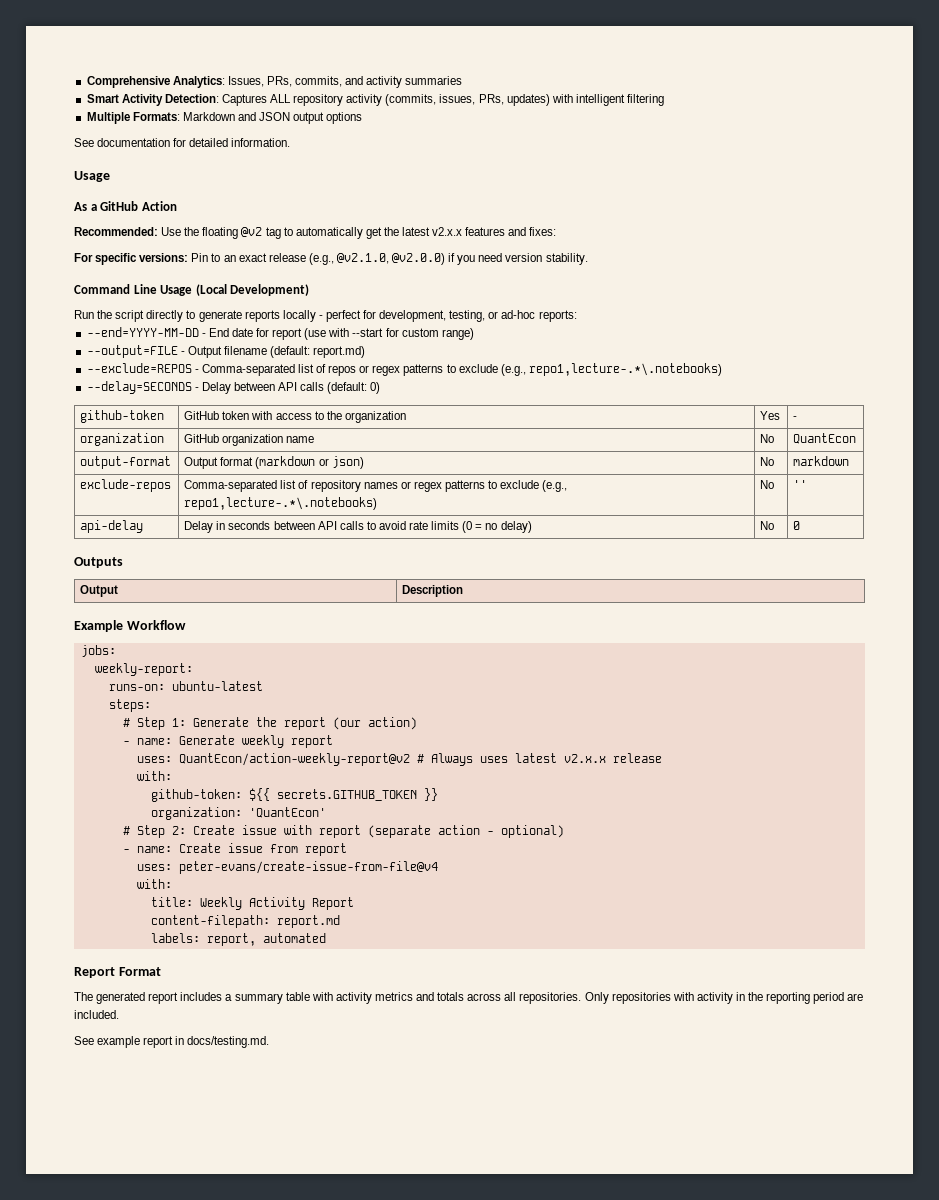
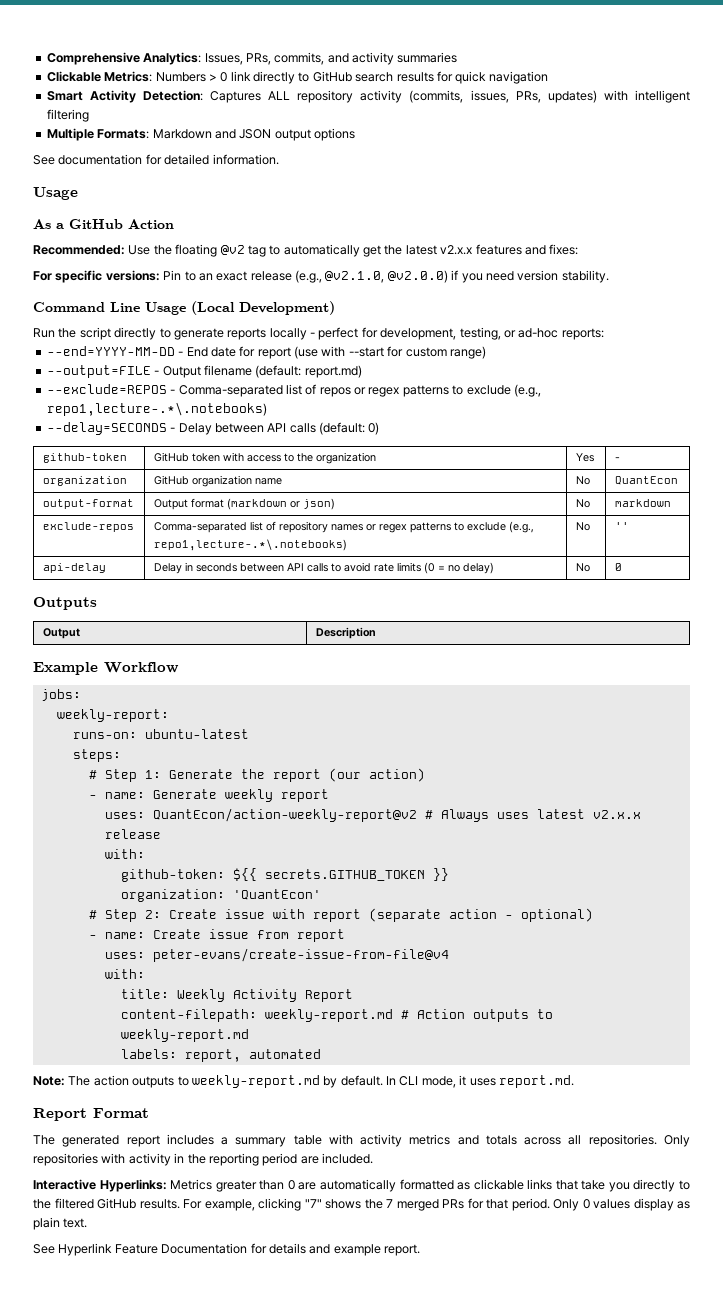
(463, 80) none -> [46,71,548,84] // Clickable Metrics: Numbers > 0 link directly to GitHub search results for quick navigation
[276,915,340,928] [150,933,326,946] report.md // labels: report, automated -> [264,1009,553,1022] [120,1029,249,1042] [120,1049,321,1062] [33,1075,574,1088] weekly-report.md # Action outputs to weekly-report.md // labels: report, automated // Note: The action outputs to weekly-report.md by default. In CLI mode, it uses report.md.
[74,1036,270,1048] See example report in docs/testing.md. -> [33,1179,690,1192] [33,1198,690,1211] [33,1217,88,1230] [33,1243,420,1256] Interactive Hyperlinks: Metrics greater than 0 are automatically formatted as clickable links that take you directly to the filtered GitHub results. For example, clicking "7" shows the 7 merged PRs for that period. Only 0 values display as plain text. // See Hyperlink Feature Documentation for details and example report.

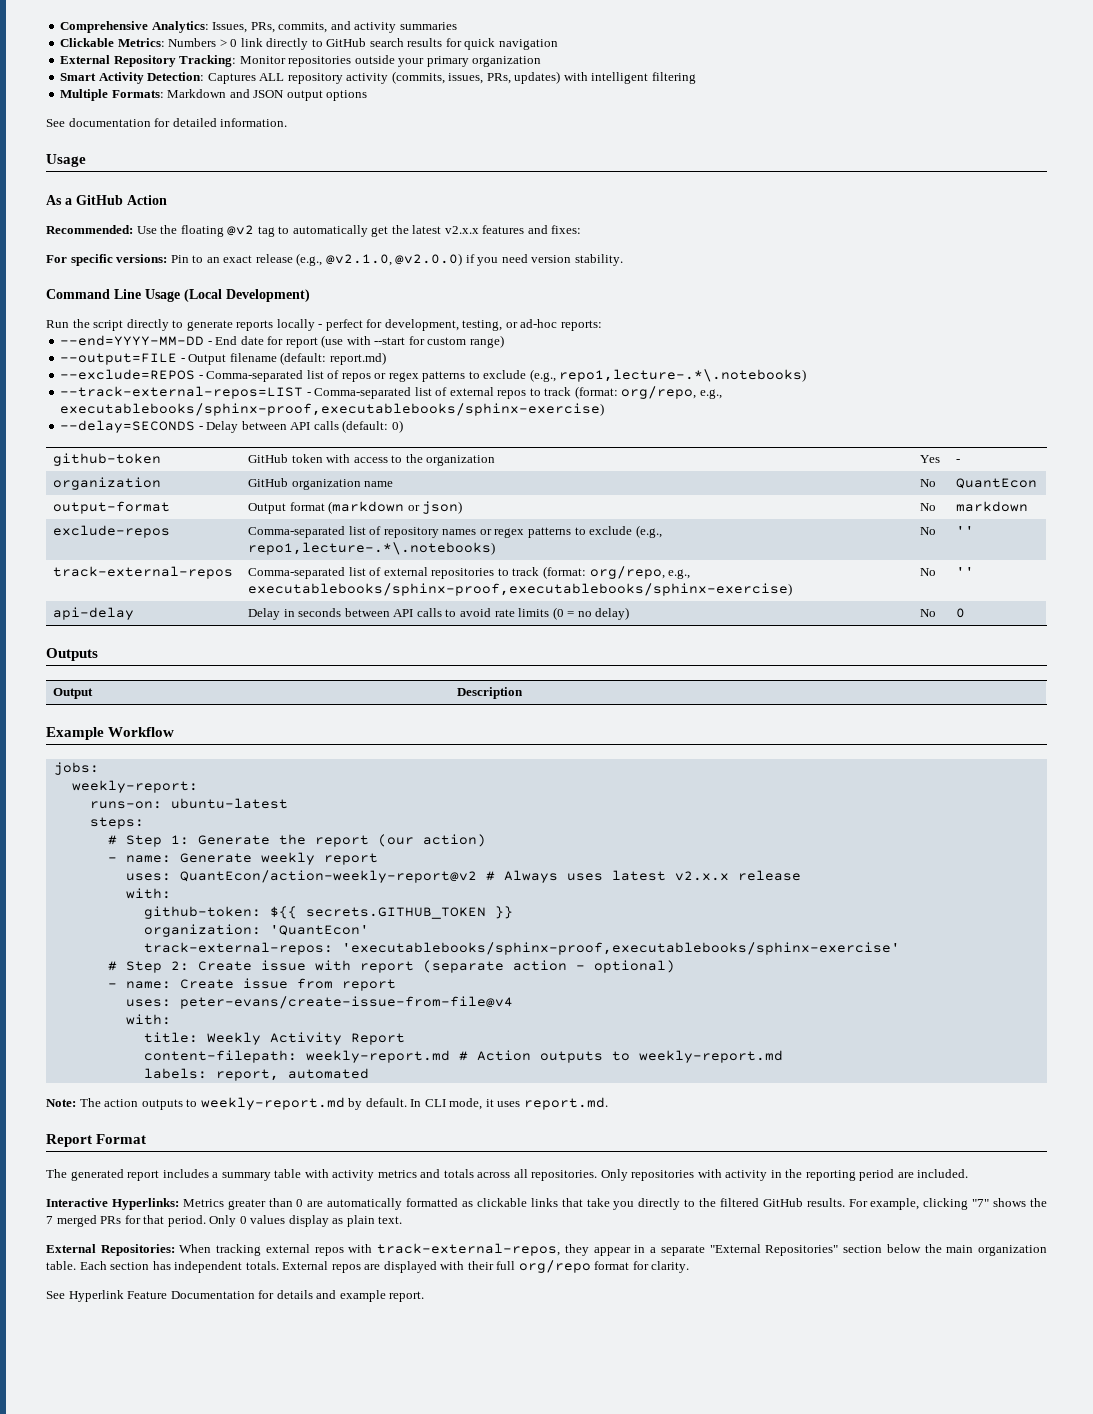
(548, 77) none -> [60,55,542,67] // External Repository Tracking: Monitor repositories outside your primary organization
(267, 409) none -> [60,386,722,399] [60,403,605,416] // --track-external-repos=LIST - Comma-separated list of external repos to track (format: org/repo, e.g., executablebooks/sphinx-proof,executablebooks/sphinx-exercise)
(629, 526) none -> [53,566,234,579] [248,566,691,579] [248,583,793,596] [920,568,937,576] [956,567,975,576] // track-external-repos | Comma-separated list of external repositories to track (format: org/repo, e.g., executablebooks/sphinx-proof,executablebooks/sphinx-exercise) | No | ''
(321, 894) none -> [143,942,900,955] // track-external-repos: 'executablebooks/sphinx-proof,executablebooks/sphinx-exercise'
(88, 1223) none -> [46,1243,1047,1256] [46,1260,690,1273] // External Repositories: When tracking external repos with track-external-repos, they appear in a separate "External Repositories" section below the main organization table. Each section has independent totals. External repos are displayed with their full org/repo format for clarity.

